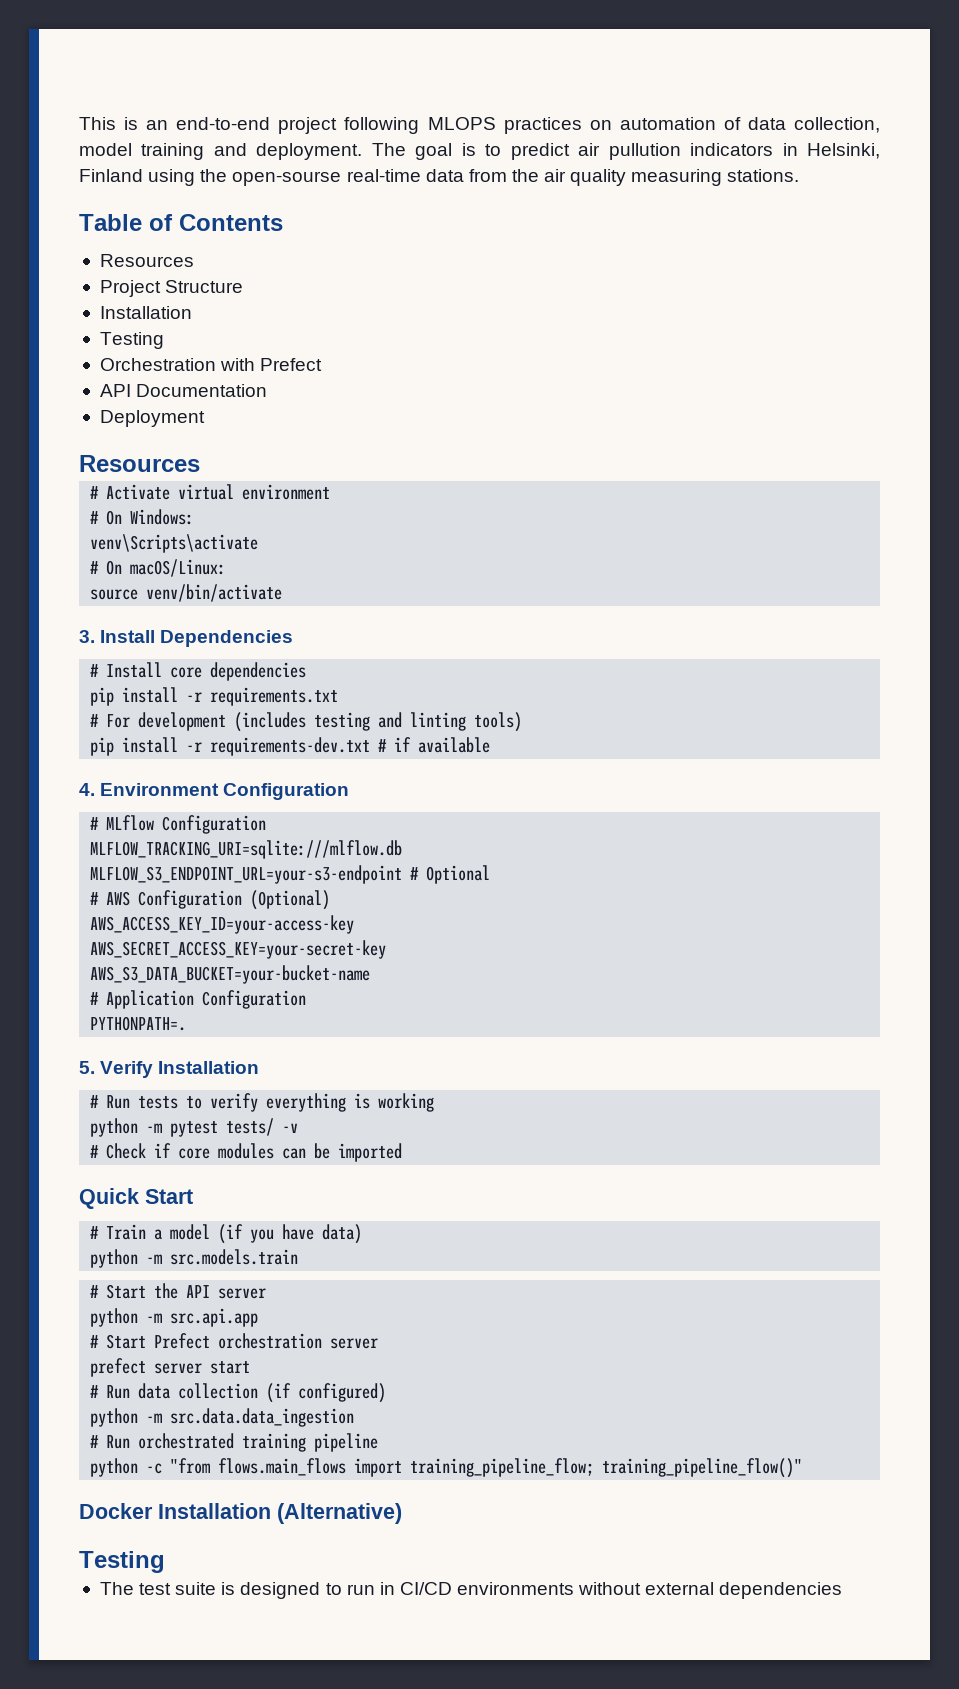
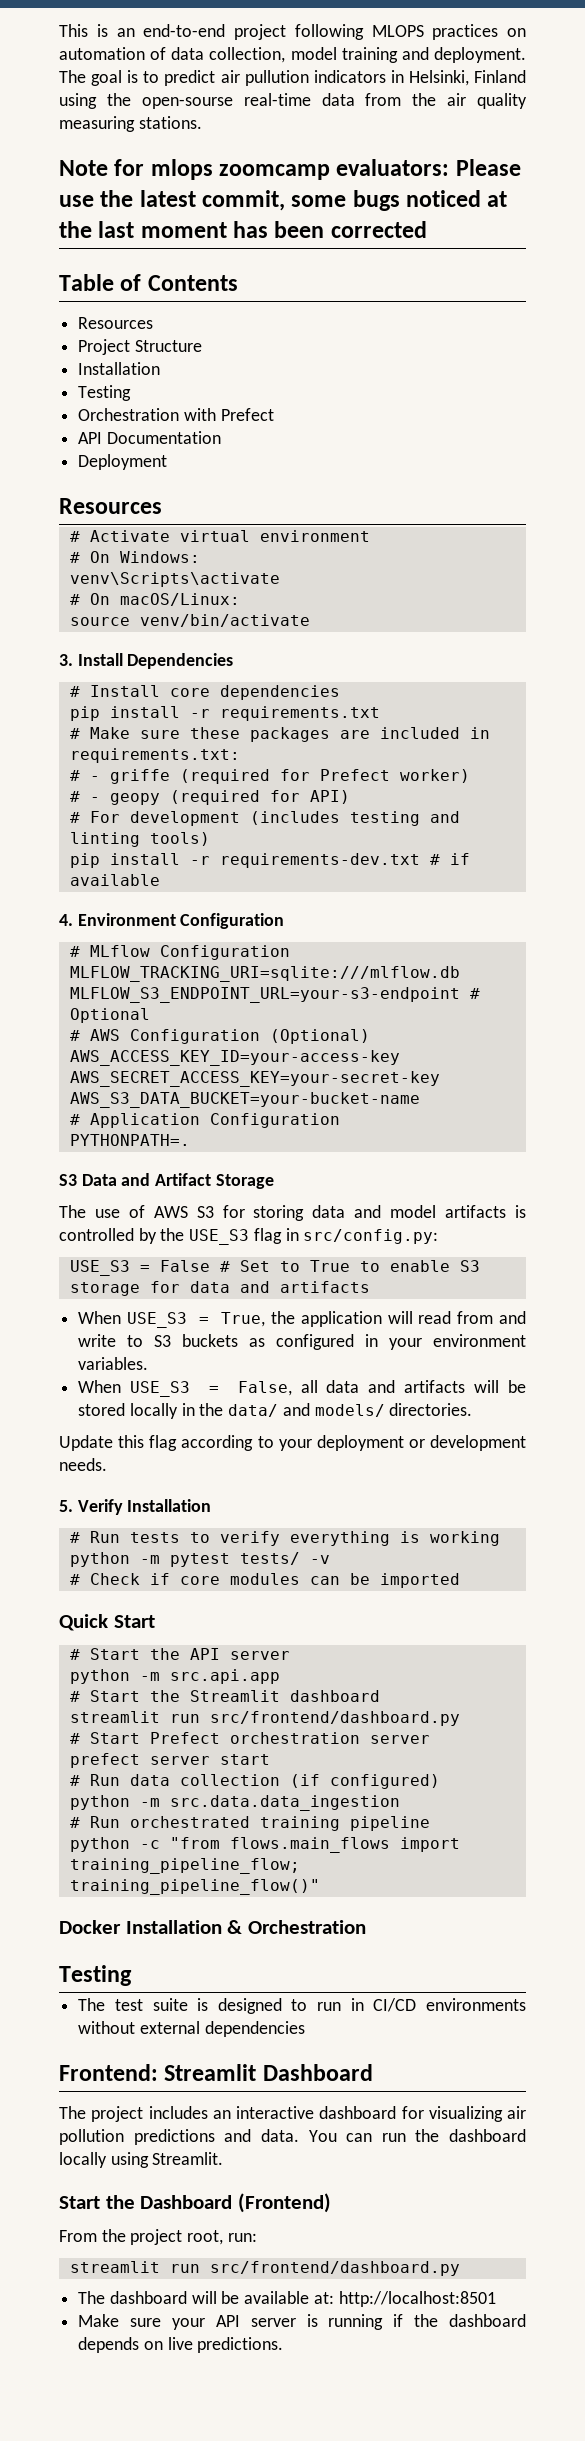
(800, 175) none -> [59,159,521,180] [59,190,508,211] [59,221,427,238] // Note for mlops zoomcamp evaluators: Please use the latest commit, some bugs noticed at the last moment has been corrected
(339, 696) none -> [69,727,490,742] [69,748,240,763] [69,769,470,784] [69,790,350,805] // # Make sure these packages are included in requirements.txt: // # - griffe (required for Prefect worker) // # - geopy (required for API)
(187, 1023) none -> [59,1173,274,1189] [59,1205,526,1221] [59,1228,439,1245] [69,1260,480,1276] [69,1281,370,1296] [78,1311,526,1328] [78,1334,526,1350] [78,1357,149,1370] [78,1380,527,1397] [78,1403,473,1419] [59,1435,526,1451] [59,1458,107,1471] // S3 Data and Artifact Storage // The use of AWS S3 for storing data and model artifacts is controlled by the USE_S3 flag in src/config.py: // USE_S3 = False # Set to True to enable S3 storage for data and artifacts // When USE_S3 = True, the application will read from and write to S3 buckets as configured in your environment variables. // When USE_S3 = False, all data and artifacts will be stored locally in the data/ and models/ directories. // Update this flag according to your deployment or development needs.
[90,1224,363,1244] [90,1249,299,1268] // # Train a model (if you have data) // python -m src.models.train -> (155, 1621) none
(259, 1317) none -> [69,1690,380,1702] [69,1711,460,1726] // # Start the Streamlit dashboard // streamlit run src/frontend/dashboard.py
[277,1503,402,1524] (Alternative) -> [227,1920,366,1934] & Orchestration
(843, 1590) none -> [59,2064,373,2081] [59,2106,526,2122] [59,2129,526,2145] [59,2152,224,2168] [59,2193,331,2213] [59,2229,257,2245] [69,2261,460,2276] [78,2291,496,2307] [78,2314,526,2330] [78,2337,284,2353] // Frontend: Streamlit Dashboard // The project includes an interactive dashboard for visualizing air pollution predictions and data. You can run the dashboard locally using Streamlit. // Start the Dashboard (Frontend) // From the project root, run: // streamlit run src/frontend/dashboard.py // The dashboard will be available at: http://localhost:8501 // Make sure your API server is running if the dashboard depends on live predictions.

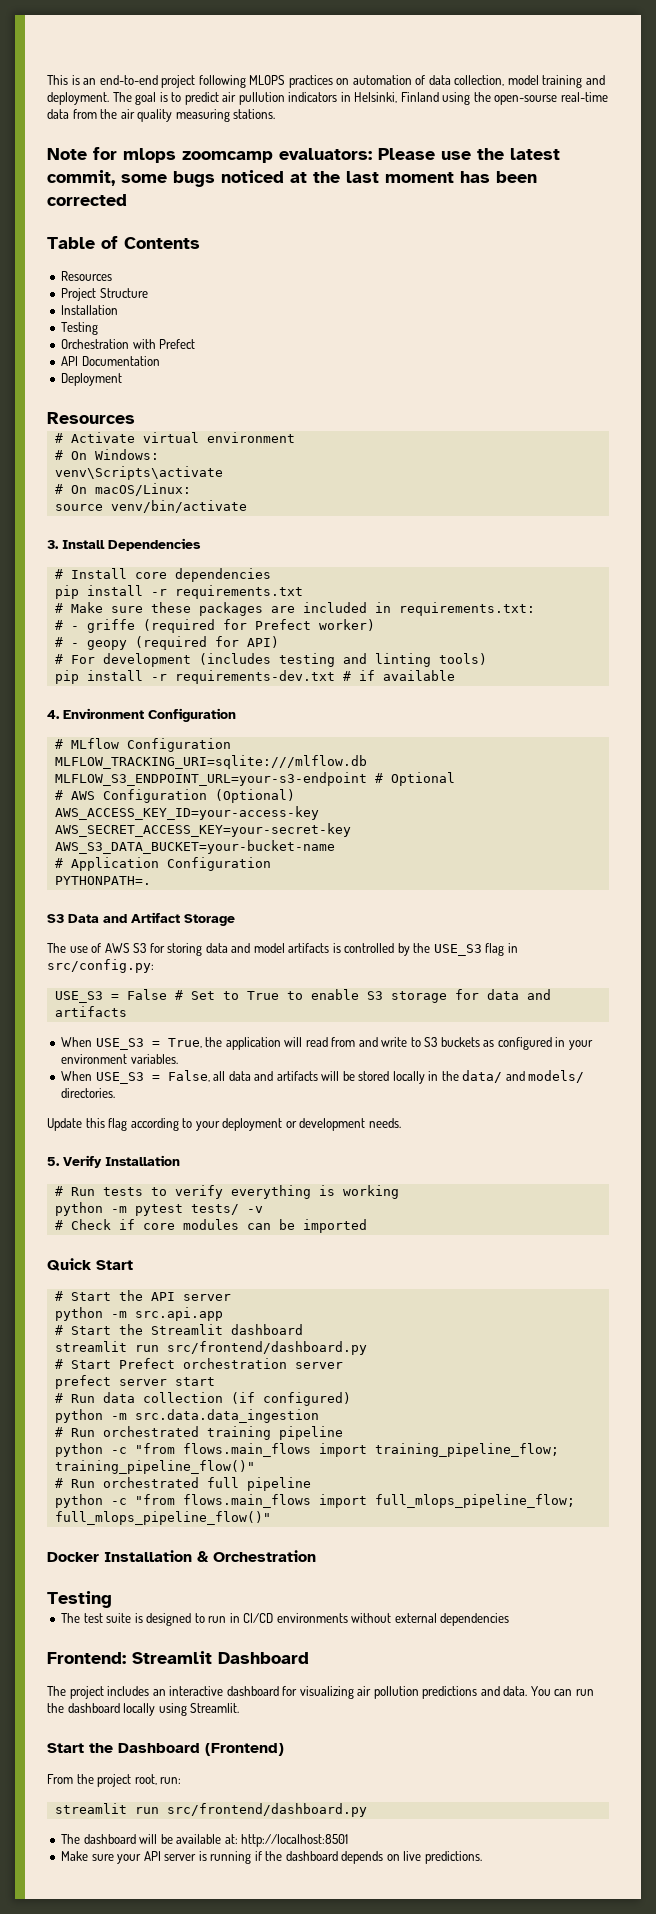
(320, 1887) none -> [54,1477,311,1491] [54,1494,575,1508] [54,1511,271,1525] // # Run orchestrated full pipeline // python -c "from flows.main_flows import full_mlops_pipeline_flow; full_mlops_pipeline_flow()"

